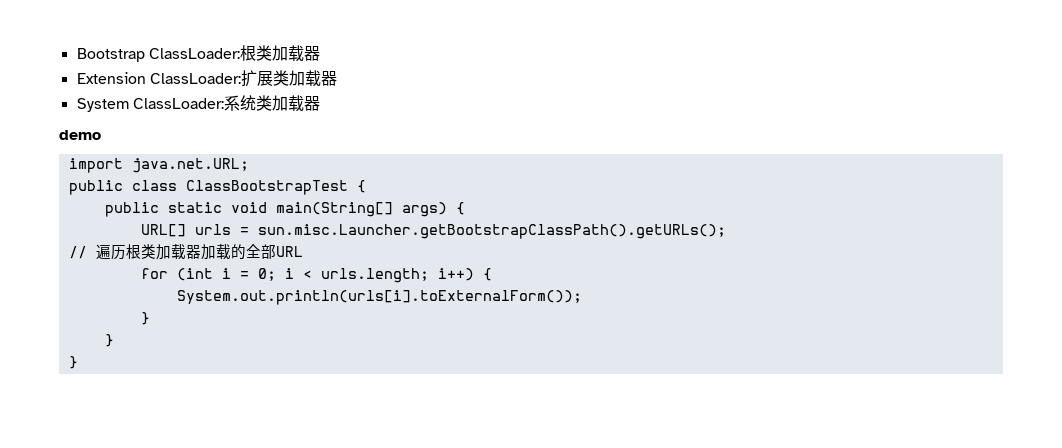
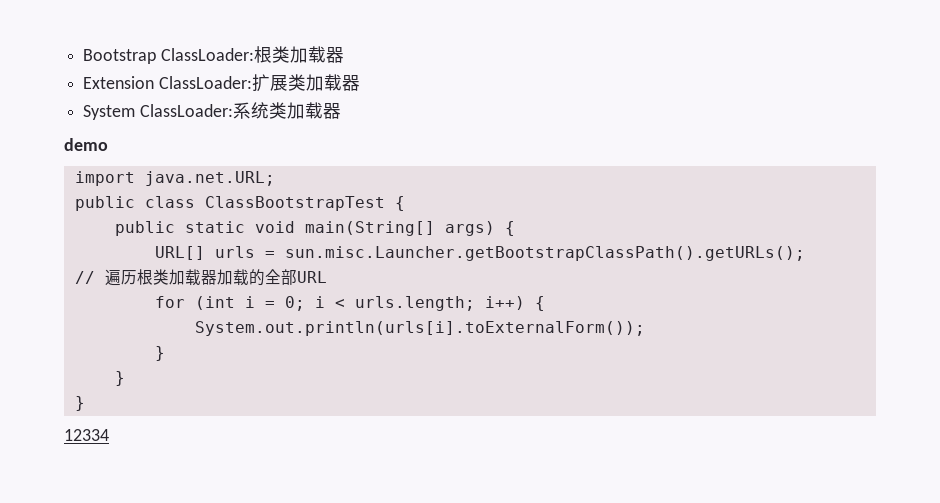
(78, 362) none -> [64,429,109,441] // 12334

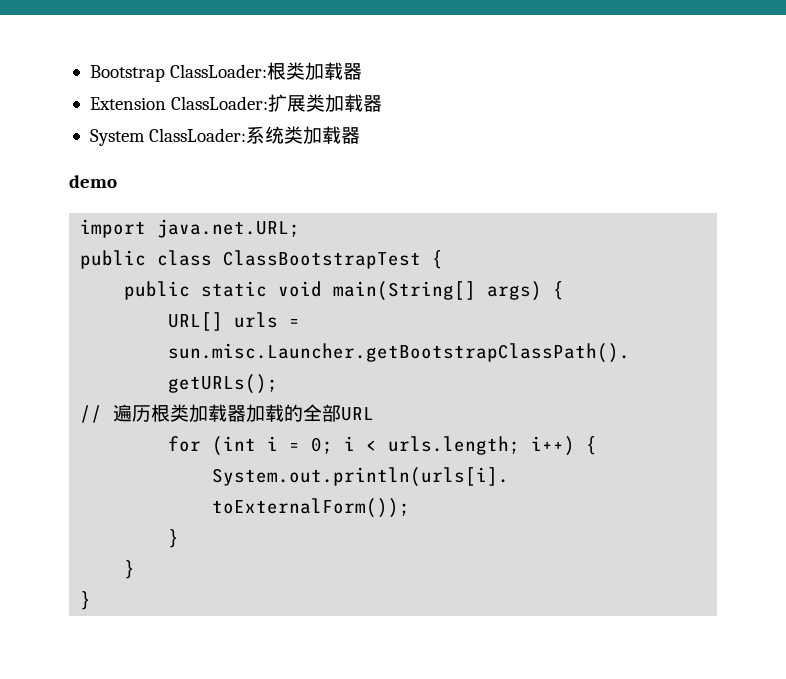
[64,429,109,441] // 12334 -> (92, 600) none

